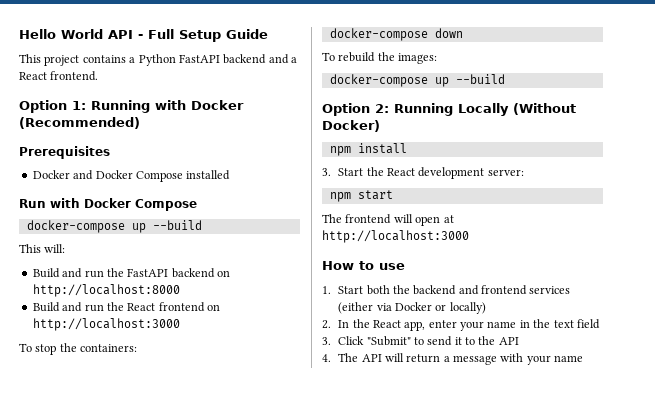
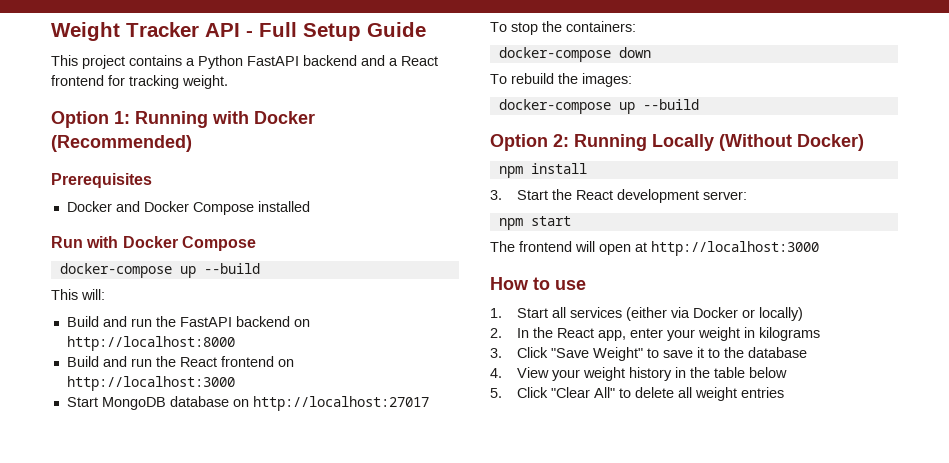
[19,29,103,39] Hello World -> [51,22,199,41] Weight Tracker
[50,71,99,81] frontend. -> [51,75,228,89] frontend for tracking weight.
(180, 324) none -> [66,396,429,411] // Start MongoDB database on http://localhost:27017
[366,285,528,295] both the backend and frontend -> [552,307,567,318] all
[487,319,600,329] [322,336,453,346] name in the text field // 3. Click "Submit" to send -> [698,327,821,341] [490,347,694,361] weight in kilograms // 3. Click "Save Weight" to save
[498,337,519,345] API -> [748,347,808,358] database
[338,353,584,365] The API will return a message with your name -> [517,367,788,381] [490,387,785,401] View your weight history in the table below // 5. Click "Clear All" to delete all weight entries

